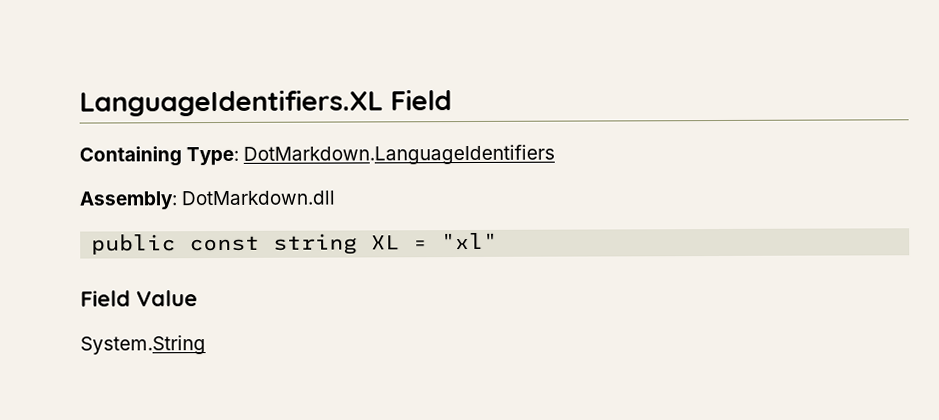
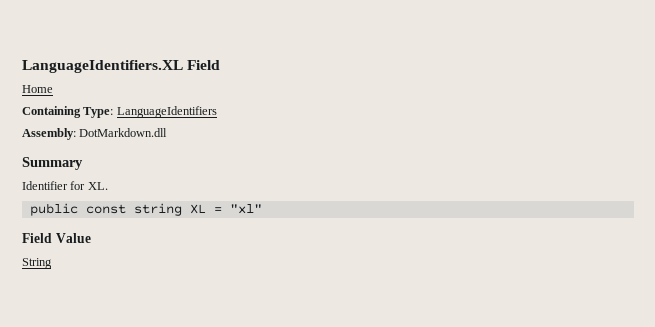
(452, 100) none -> [22,85,53,93] // Home
[243,144,556,165] DotMarkdown.LanguageIdentifiers -> [116,106,217,118] LanguageIdentifiers
(336, 198) none -> [22,157,83,170] [22,181,108,190] // Summary // Identifier for XL.
[80,335,206,355] System.String -> [22,258,52,269] String

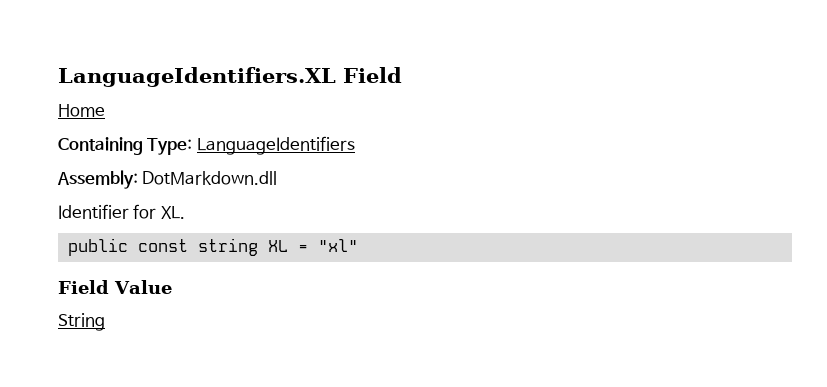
[22,157,83,170] // Summary -> (278, 178) none

